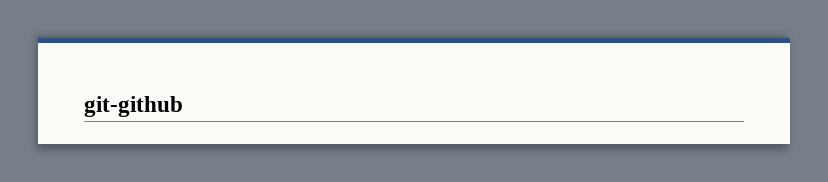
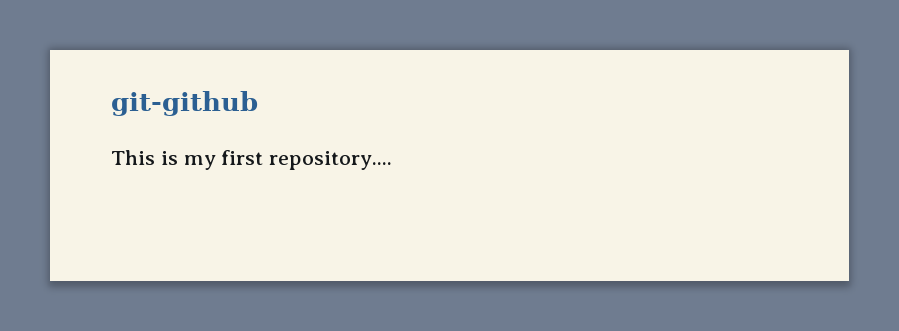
(183, 106) none -> [111,150,393,170] // This is my first repository....

